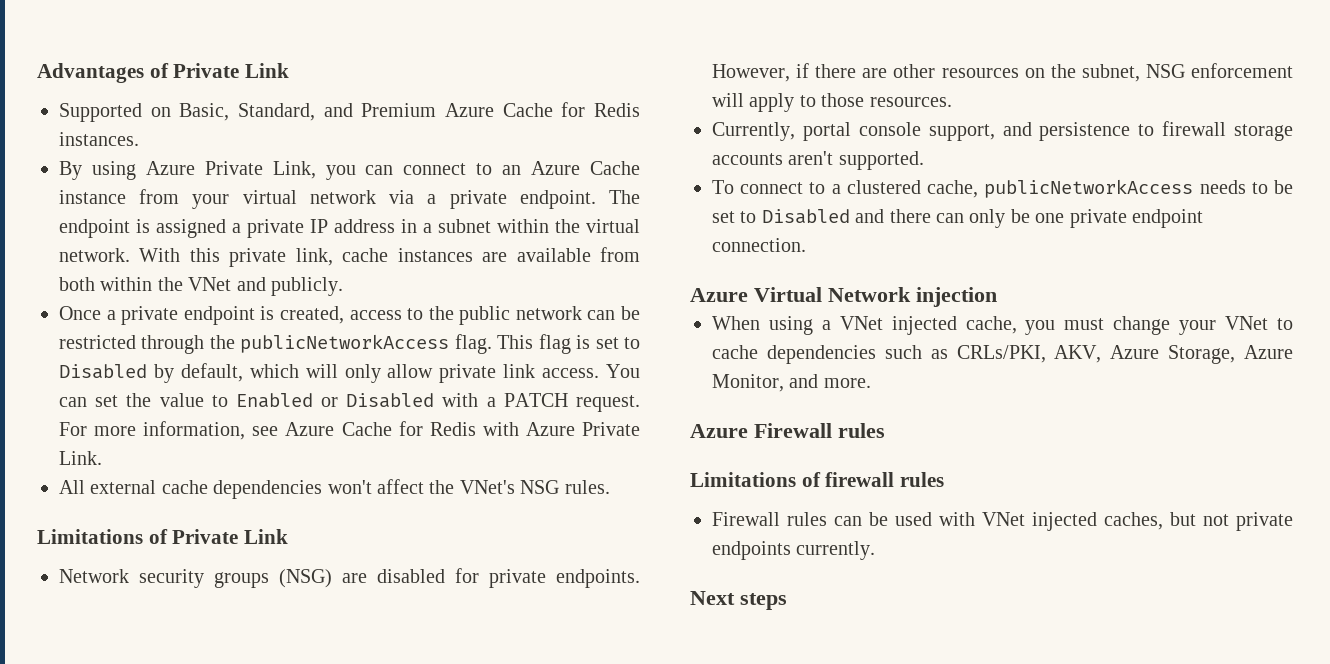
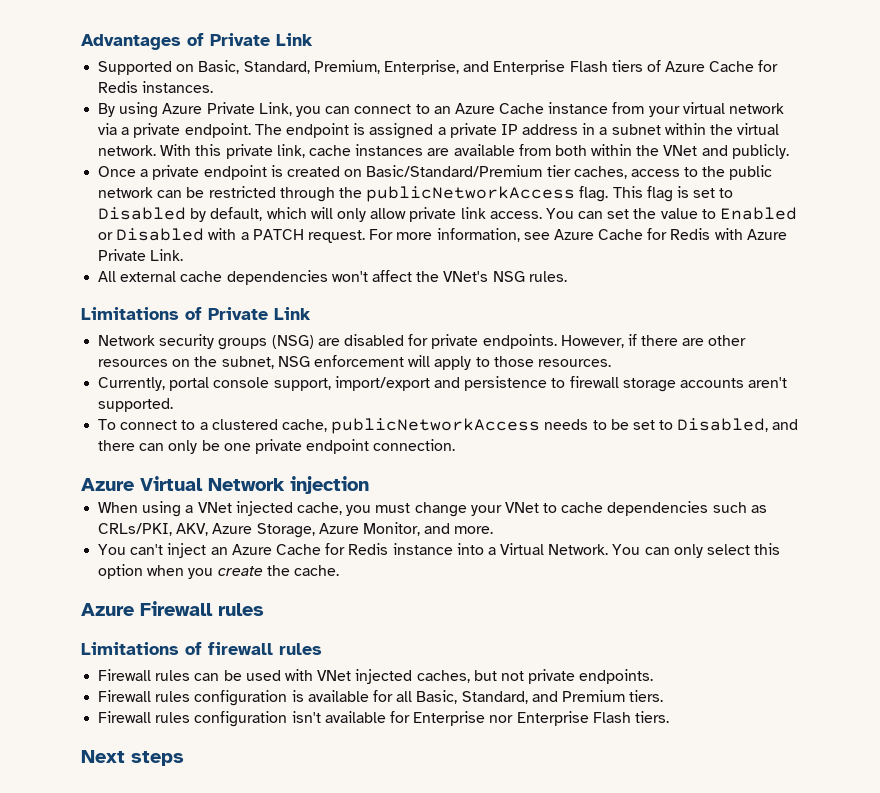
[323,103,437,117] and Premium -> [313,60,661,75] Premium, Enterprise, and Enterprise Flash tiers of
[279,306,344,324] created, -> [286,165,627,179] created on Basic/Standard/Premium tier caches,
(995, 132) none -> [334,376,430,391] import/export
[761,209,850,224] Disabled -> [677,418,769,432] Disabled,
(871, 383) none -> [98,543,781,558] [98,564,339,579] // You can't inject an Azure Cache for Redis instance into a Virtual Network. You can only select this option when you create the cache.
[712,541,876,560] endpoints currently. -> [579,669,654,684] [98,690,664,706] [98,711,669,727] endpoints. // Firewall rules configuration is available for all Basic, Standard, and Premium tiers. // Firewall rules configuration isn't available for Enterprise nor Enterprise Flash tiers.

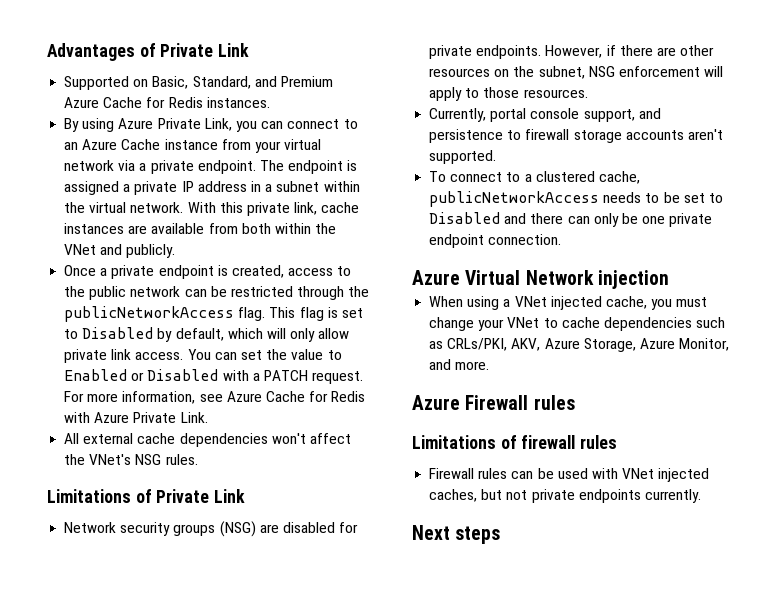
[313,60,661,75] Premium, Enterprise, and Enterprise Flash tiers of -> [254,76,333,87] and Premium
[286,165,627,179] created on Basic/Standard/Premium tier caches, -> [231,265,284,278] created,
[334,376,430,391] import/export -> (635, 115) none
[677,418,769,432] Disabled, -> [429,212,501,224] Disabled
[98,543,781,558] [98,564,339,579] // You can't inject an Azure Cache for Redis instance into a Virtual Network. You can only select this option when you create the cache. -> (490, 365) none
[579,669,654,684] [98,690,664,706] [98,711,669,727] endpoints. // Firewall rules configuration is available for all Basic, Standard, and Premium tiers. // Firewall rules configuration isn't available for Enterprise nor Enterprise Flash tiers. -> [578,489,701,503] endpoints currently.

